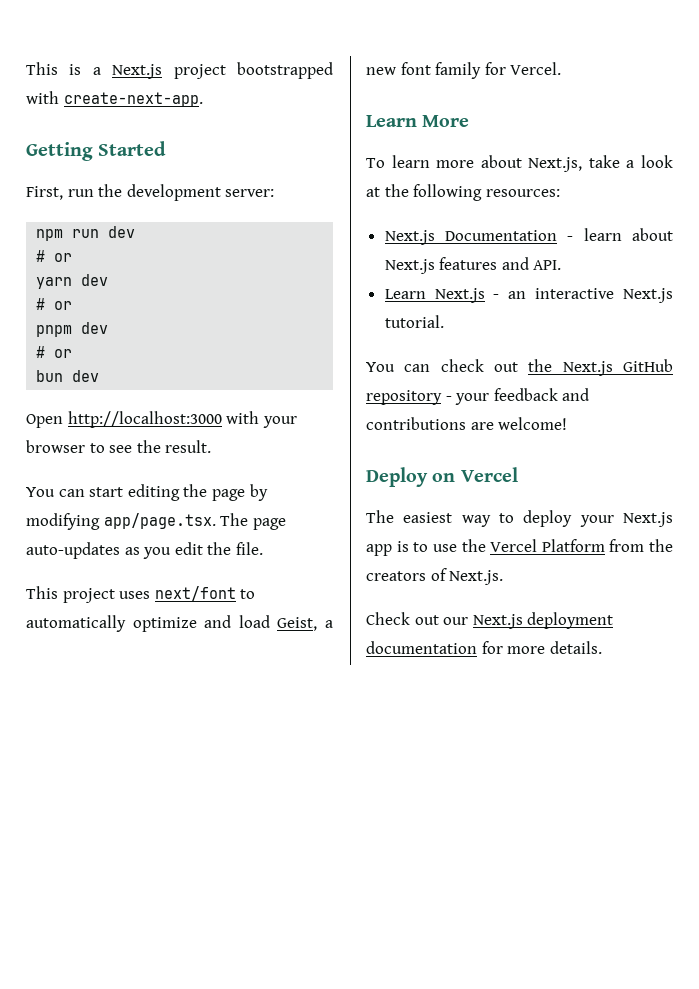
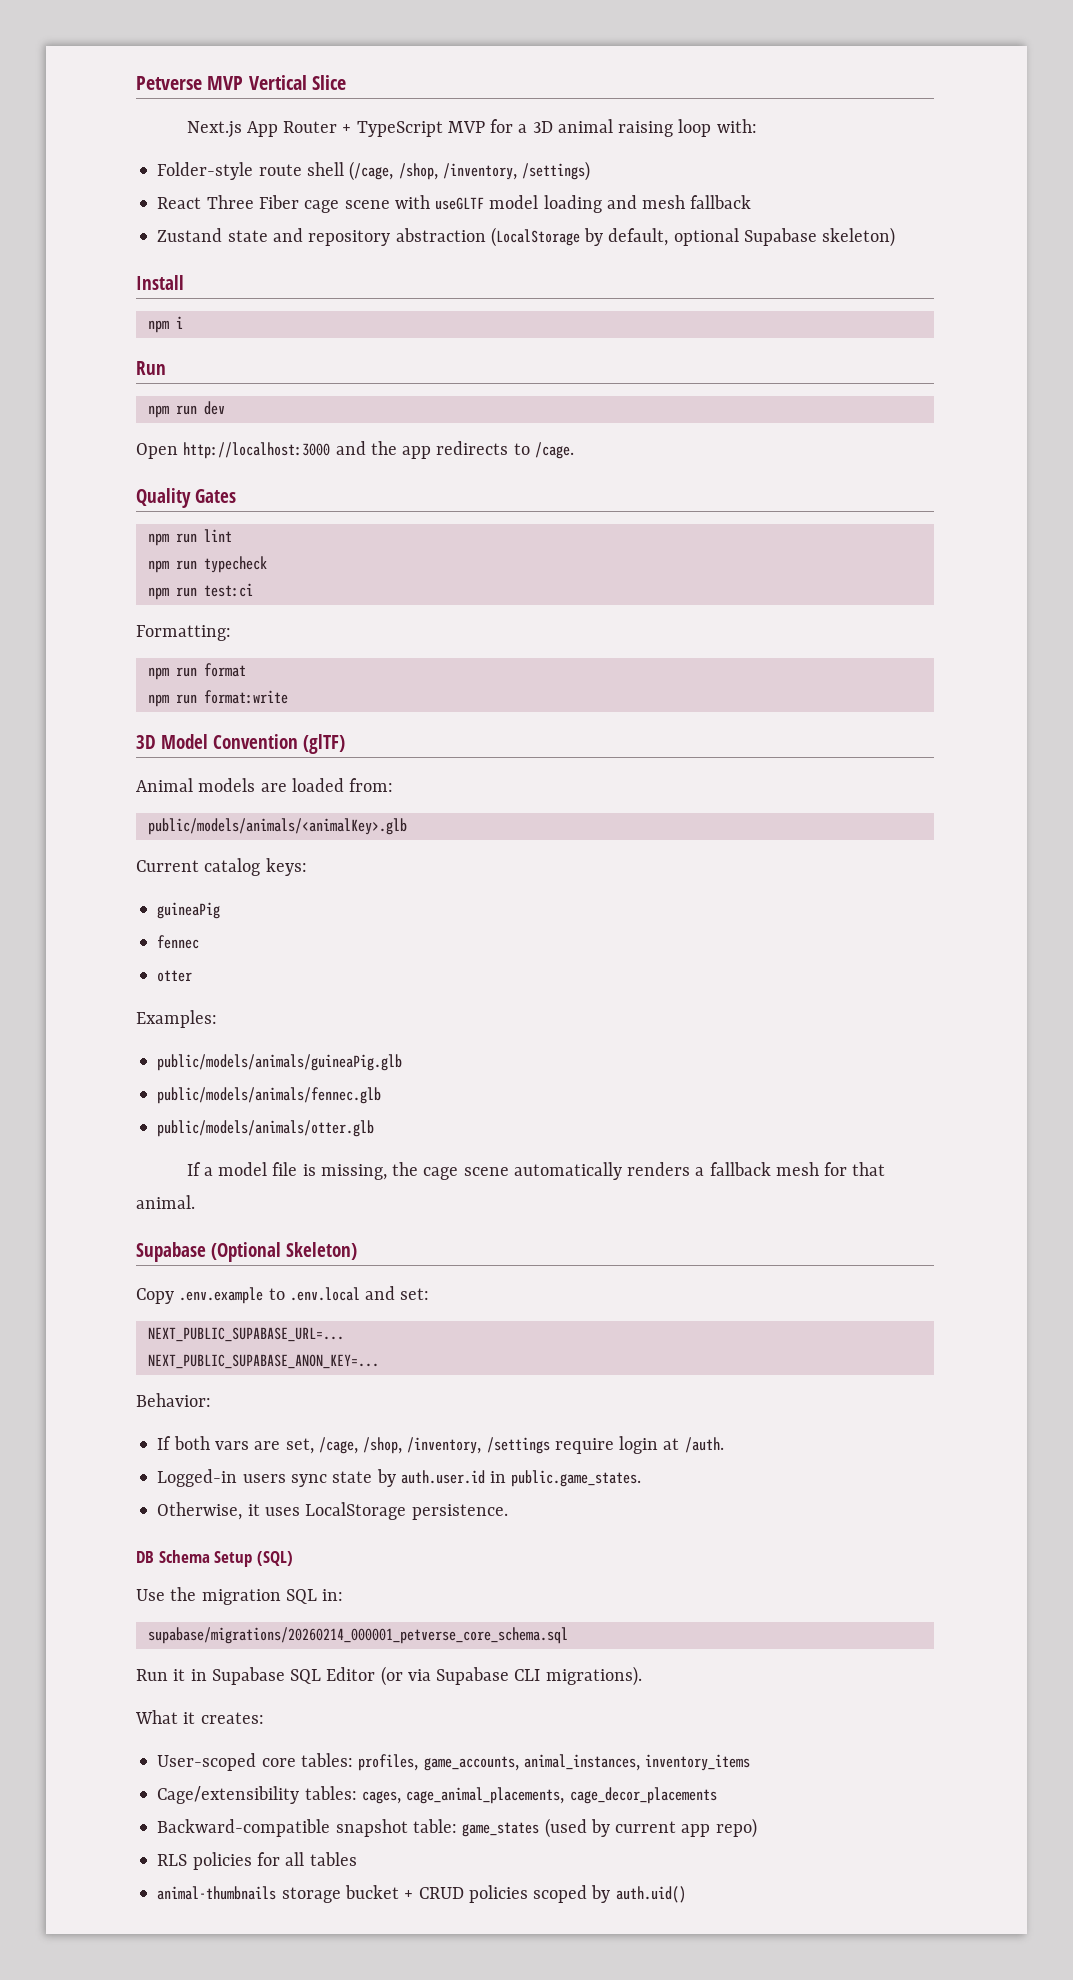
[26,62,333,79] [26,91,203,107] [26,141,167,161] [26,184,275,201] [36,226,136,241] [36,250,73,262] [36,274,109,289] [36,298,73,310] [36,322,109,337] [36,346,73,358] [36,370,100,382] [26,411,297,428] [26,440,212,453] [26,484,268,501] [26,513,286,530] [26,542,263,559] [26,586,256,603] [26,615,333,632] [366,62,562,79] [366,115,470,127] [366,155,673,172] [366,184,560,201] [384,228,673,245] [384,257,562,274] [384,288,673,303] [384,315,444,328] [366,359,673,376] [366,388,590,405] [366,417,568,430] [366,467,518,487] [366,510,673,527] [366,539,673,556] [366,568,504,585] [366,612,614,629] [366,641,602,654] This is a Next.js project bootstrapped with create-next-app. // Getting Started // First, run the development server: // npm run dev // # or // yarn dev // # or // pnpm dev // # or // bun dev // Open http://localhost:3000 with your browser to see the result. // You can start editing the page by modifying app/page.tsx. The page auto-updates as you edit the file. // This project uses next/font to automatically optimize and load Geist, a new font family for Vercel. // Learn More // To learn more about Next.js, take a look at the following resources: // Next.js Documentation - learn about Next.js features and API. // Learn Next.js - an interactive Next.js tutorial. // You can check out the Next.js GitHub repository - your feedback and contributions are welcome! // Deploy on Vercel // The easiest way to deploy your Next.js app is to use the Vercel Platform from the creators of Next.js. // Check out our Next.js deployment documentation for more details. -> [136,75,346,90] [186,119,757,138] [157,161,591,181] [157,195,752,213] [157,227,896,247] [136,275,184,290] [147,316,183,333] [136,361,166,375] [147,401,225,418] [136,441,574,459] [136,488,236,508] [147,529,232,546] [147,556,267,573] [147,583,253,600] [136,625,231,641] [147,663,246,680] [147,690,288,707] [136,734,345,754] [136,778,394,792] [147,818,407,835] [136,858,307,876] [157,902,221,919] [157,935,200,949] [157,970,193,982] [136,1010,217,1028] [157,1054,403,1071] [157,1087,382,1104] [157,1120,375,1137] [186,1162,886,1180] [136,1195,195,1209] [136,1242,357,1262] [136,1286,430,1304] [147,1327,344,1342] [147,1354,379,1369] [136,1393,211,1407] [157,1436,724,1454] [157,1469,642,1487] [157,1502,508,1520] [136,1550,293,1567] [136,1587,344,1605] [147,1627,568,1644] [136,1666,642,1686] [135,1710,264,1724] [157,1753,751,1771] [157,1786,717,1804] [157,1818,757,1838] [157,1852,357,1870] [157,1885,686,1903] Petverse MVP Vertical Slice // Next.js App Router + TypeScript MVP for a 3D animal raising loop with: // Folder-style route shell (/cage, /shop, /inventory, /settings) // React Three Fiber cage scene with useGLTF model loading and mesh fallback // Zustand state and repository abstraction (LocalStorage by default, optional Supabase skeleton) // Install // npm i // Run // npm run dev // Open http://localhost:3000 and the app redirects to /cage. // Quality Gates // npm run lint // npm run typecheck // npm run test:ci // Formatting: // npm run format // npm run format:write // 3D Model Convention (glTF) // Animal models are loaded from: // public/models/animals/<animalKey>.glb // Current catalog keys: // guineaPig // fennec // otter // Examples: // public/models/animals/guineaPig.glb // public/models/animals/fennec.glb // public/models/animals/otter.glb // If a model file is missing, the cage scene automatically renders a fallback mesh for that animal. // Supabase (Optional Skeleton) // Copy .env.example to .env.local and set: // NEXT_PUBLIC_SUPABASE_URL=... // NEXT_PUBLIC_SUPABASE_ANON_KEY=... // Behavior: // If both vars are set, /cage, /shop, /inventory, /settings require login at /auth. // Logged-in users sync state by auth.user.id in public.game_states. // Otherwise, it uses LocalStorage persistence. // DB Schema Setup (SQL) // Use the migration SQL in: // supabase/migrations/20260214_000001_petverse_core_schema.sql // Run it in Supabase SQL Editor (or via Supabase CLI migrations). // What it creates: // User-scoped core tables: profiles, game_accounts, animal_instances, inventory_items // Cage/extensibility tables: cages, cage_animal_placements, cage_decor_placements // Backward-compatible snapshot table: game_states (used by current app repo) // RLS policies for all tables // animal-thumbnails storage bucket + CRUD policies scoped by auth.uid()

